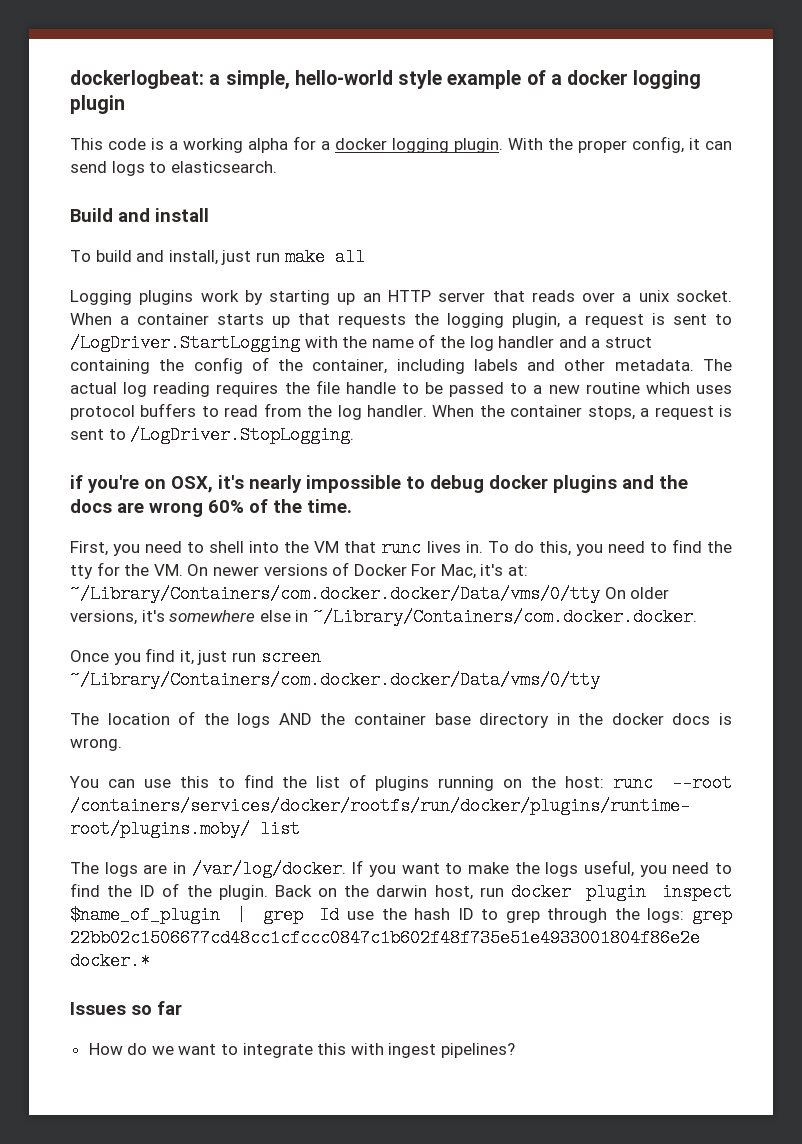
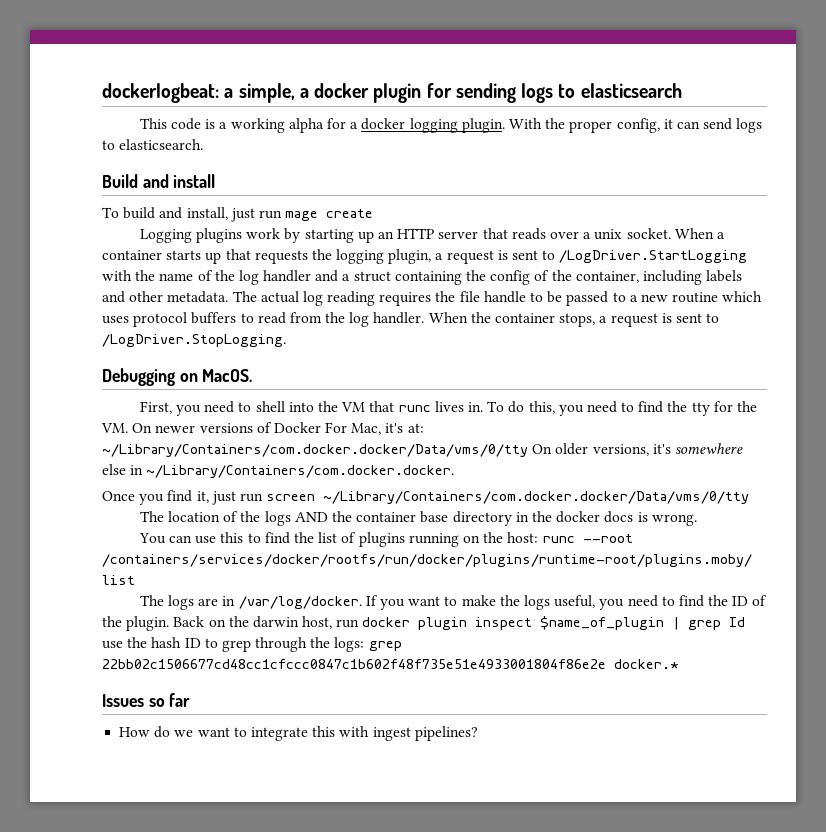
[294,70,702,89] [70,95,125,114] hello-world style example of a docker logging plugin -> [299,83,682,103] a docker plugin for sending logs to elasticsearch
[284,248,365,266] make all -> [285,209,374,221] mage create
[70,475,688,493] [70,499,352,517] if you're on OSX, it's nearly impossible to debug docker plugins and the docs are wrong 60% of the time. -> [102,368,253,386] Debugging on MacOS.

